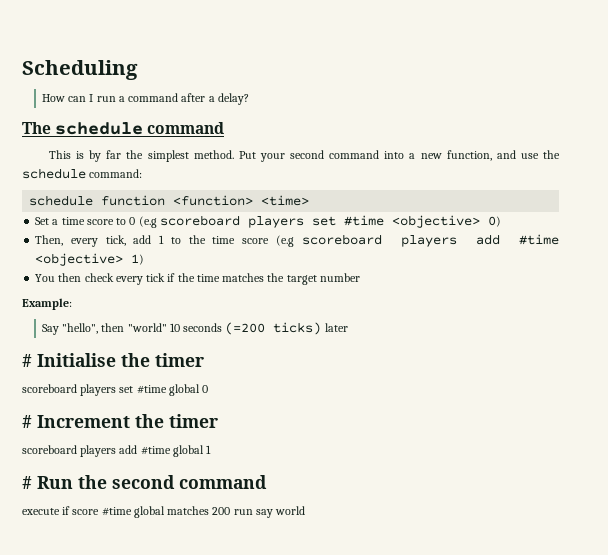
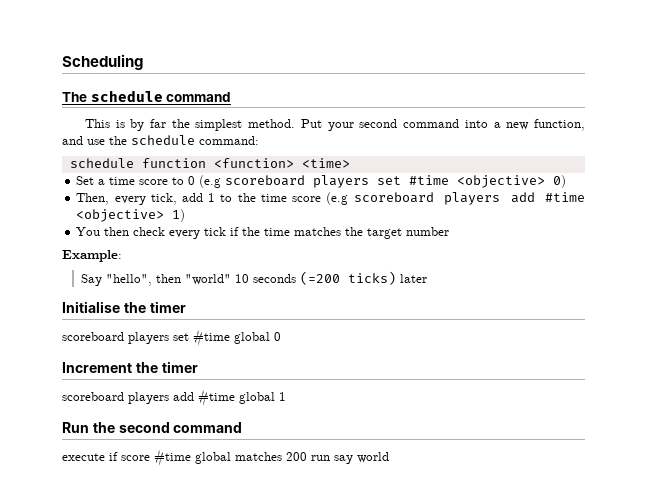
[41,93,249,105] // How can I run a command after a delay? -> (143, 62) none
[22,354,32,367] # -> (428, 278) none
[22,415,32,428] # -> (281, 336) none
[22,476,32,489] # -> (286, 396) none

